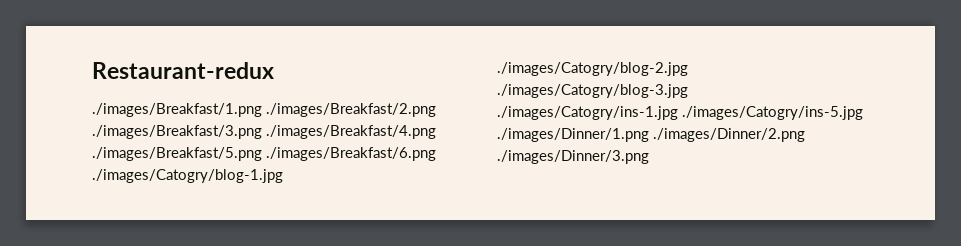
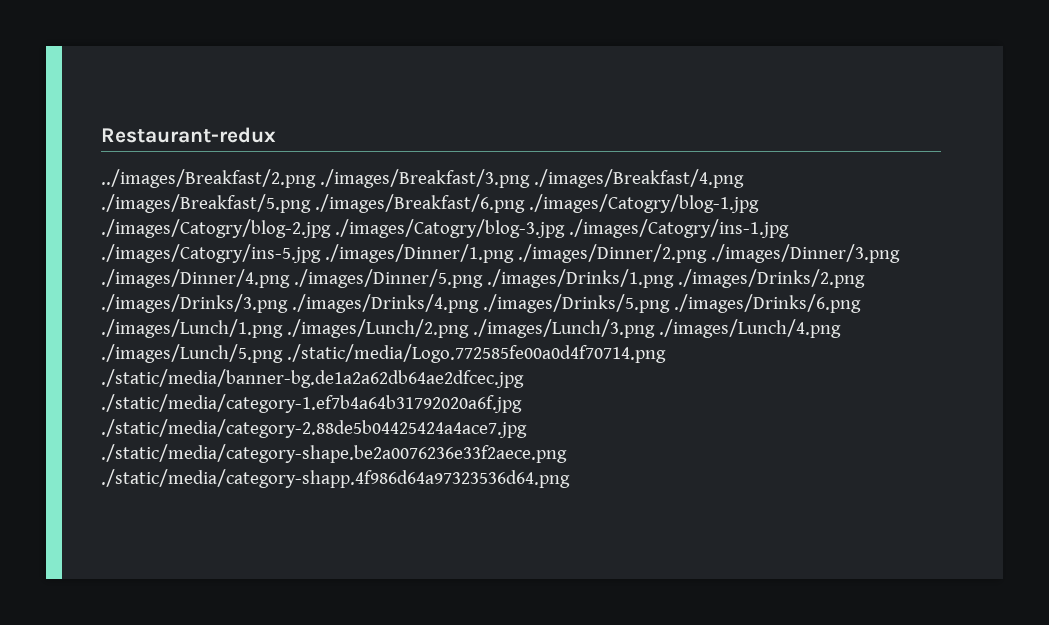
[92,103,436,117] ./images/Breakfast/1.png ./images/Breakfast/2.png -> [101,169,316,188] ../images/Breakfast/2.png
(649, 157) none -> [101,269,865,288] [101,294,861,313] [101,319,841,338] [101,344,666,363] [101,369,524,388] [101,394,522,413] [101,419,527,438] [101,444,567,463] [101,469,570,488] ./images/Dinner/4.png ./images/Dinner/5.png ./images/Drinks/1.png ./images/Drinks/2.png ./images/Drinks/3.png ./images/Drinks/4.png ./images/Drinks/5.png ./images/Drinks/6.png ./images/Lunch/1.png ./images/Lunch/2.png ./images/Lunch/3.png ./images/Lunch/4.png ./images/Lunch/5.png ./static/media/Logo.772585fe00a0d4f70714.png ./static/media/banner-bg.de1a2a62db64ae2dfcec.jpg ./static/media/category-1.ef7b4a64b31792020a6f.jpg ./static/media/category-2.88de5b04425424a4ace7.jpg ./static/media/category-shape.be2a0076236e33f2aece.png ./static/media/category-shapp.4f986d64a97323536d64.png

